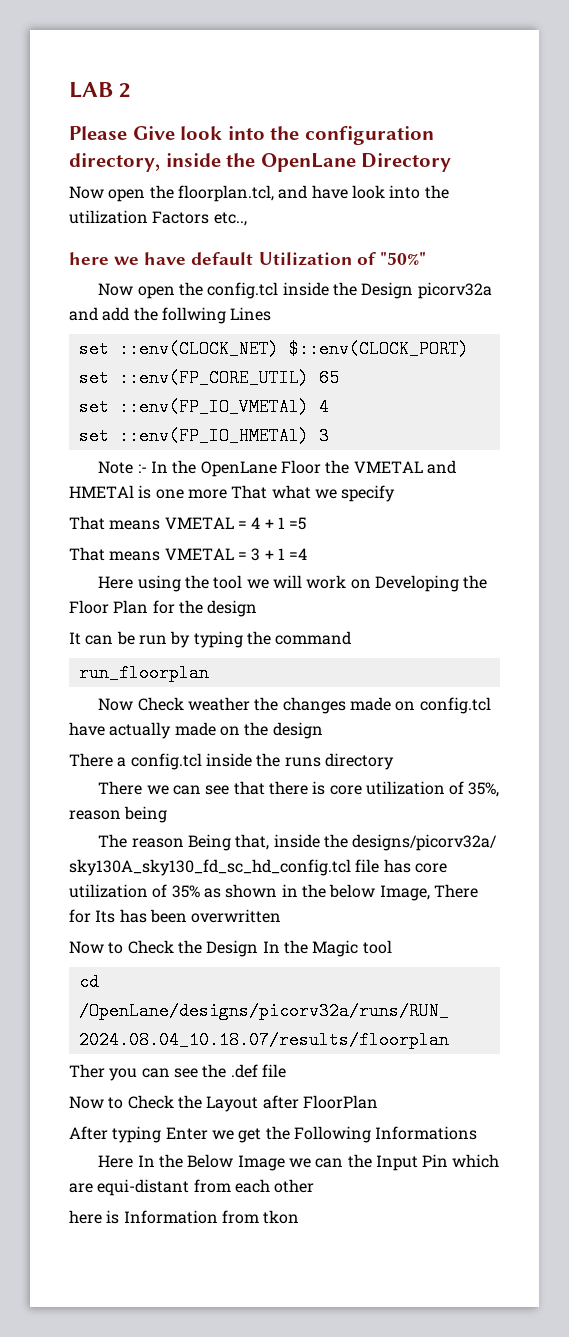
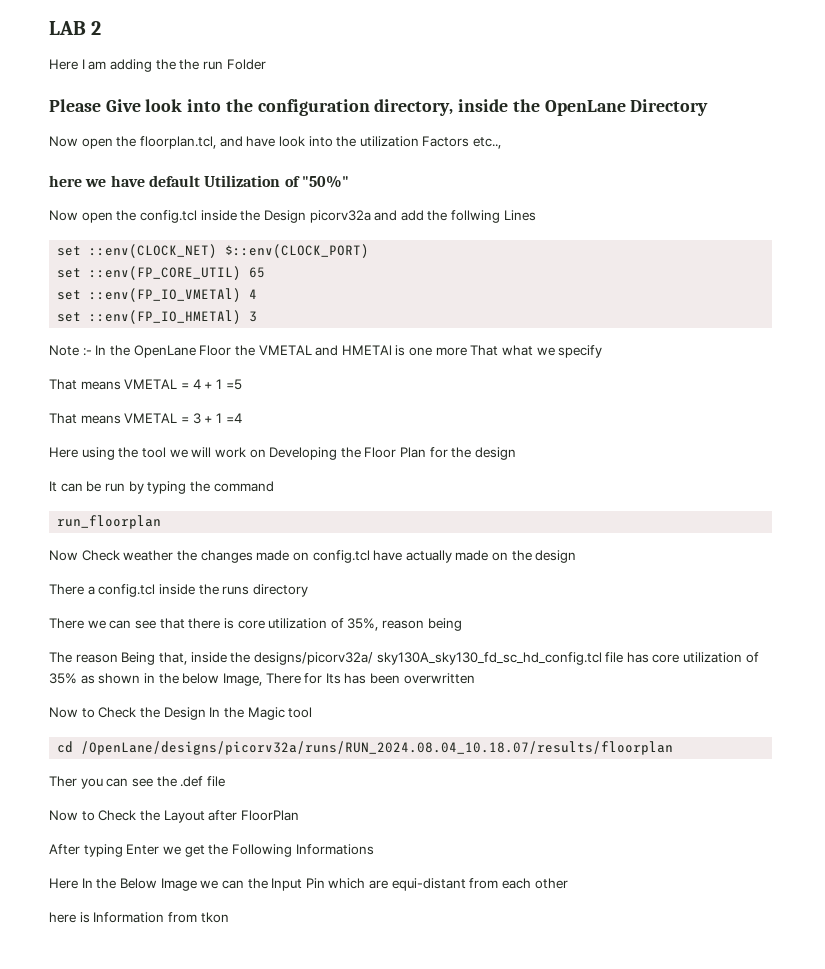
(132, 90) none -> [49,59,266,72] // Here I am adding the the run Folder

